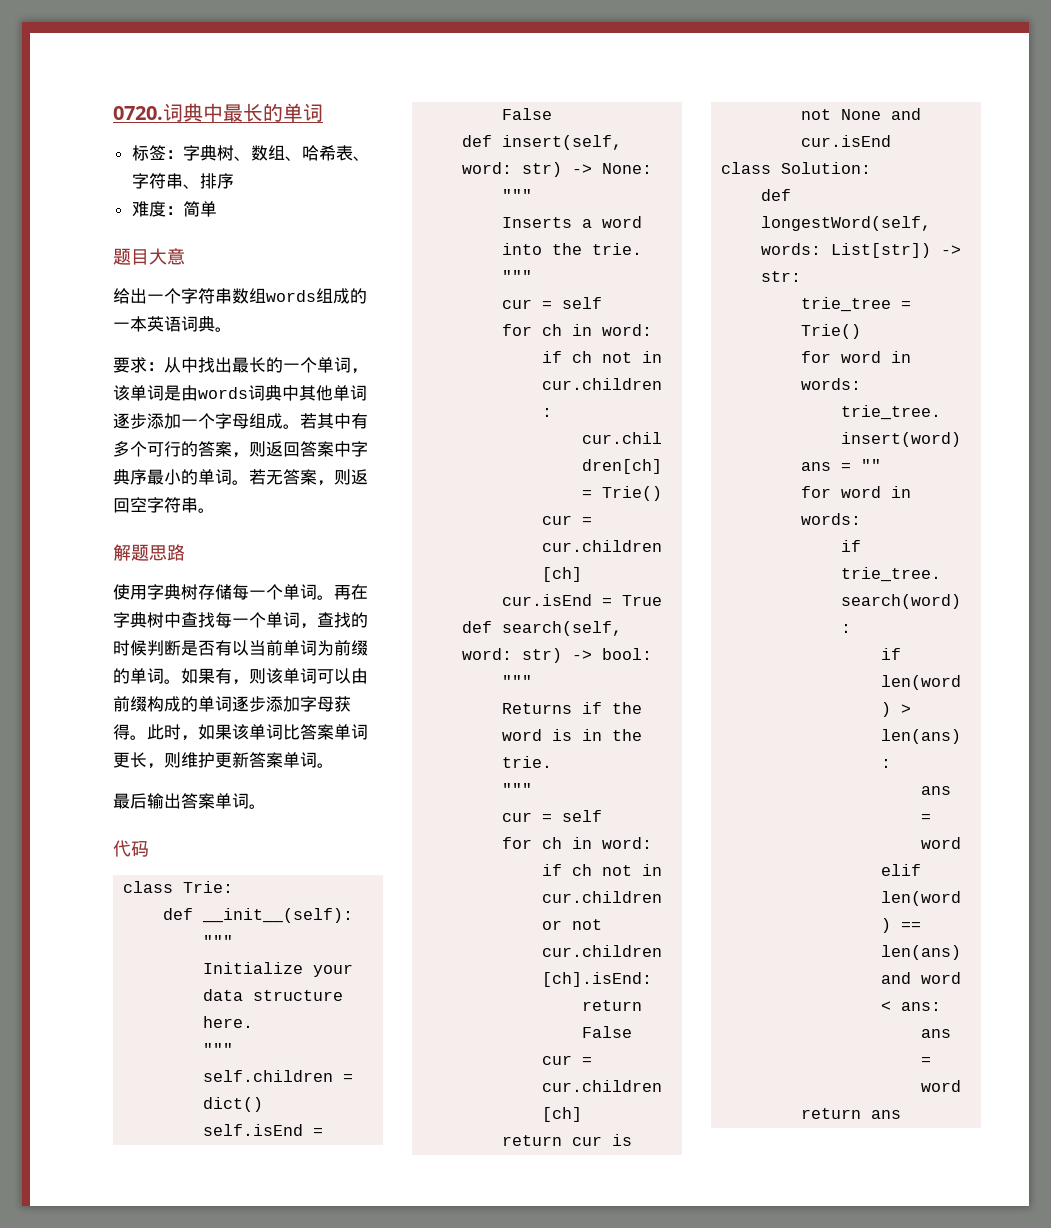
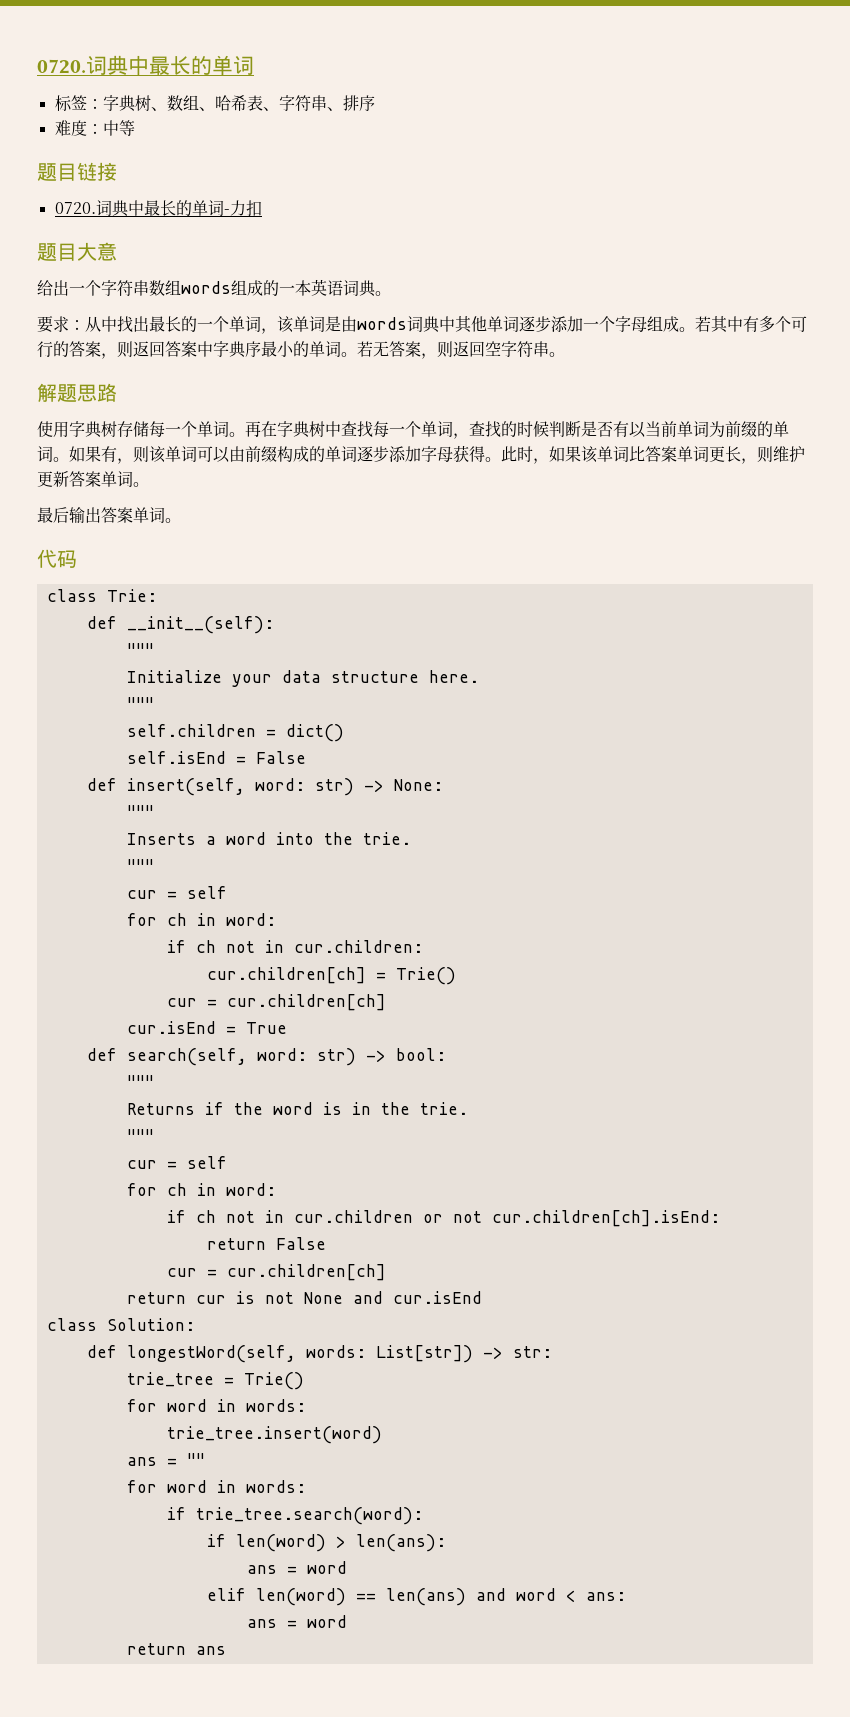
[182,201,217,217] 简单 -> [102,120,135,136] [37,162,117,181] [54,200,262,217] 中等 // 题目链接 // 0720.词典中最长的单词-力扣

